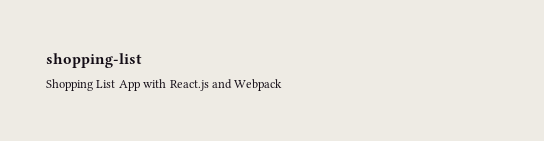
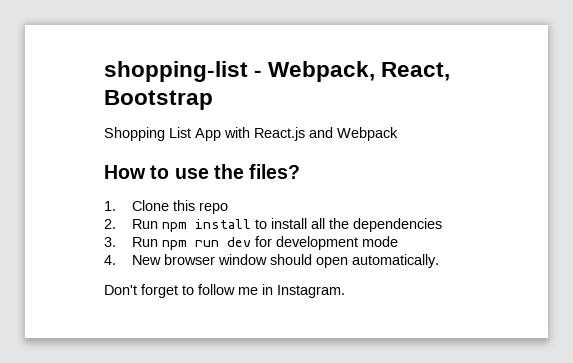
(142, 60) none -> [254,61,451,82] [104,90,213,110] - Webpack, React, Bootstrap
(283, 85) none -> [104,164,301,179] [104,200,229,214] [104,218,443,232] [104,236,399,250] [104,254,440,268] [104,284,345,298] // How to use the files? // 1. Clone this repo // 2. Run npm install to install all the dependencies // 3. Run npm run dev for development mode // 4. New browser window should open automatically. // Don't forget to follow me in Instagram.

